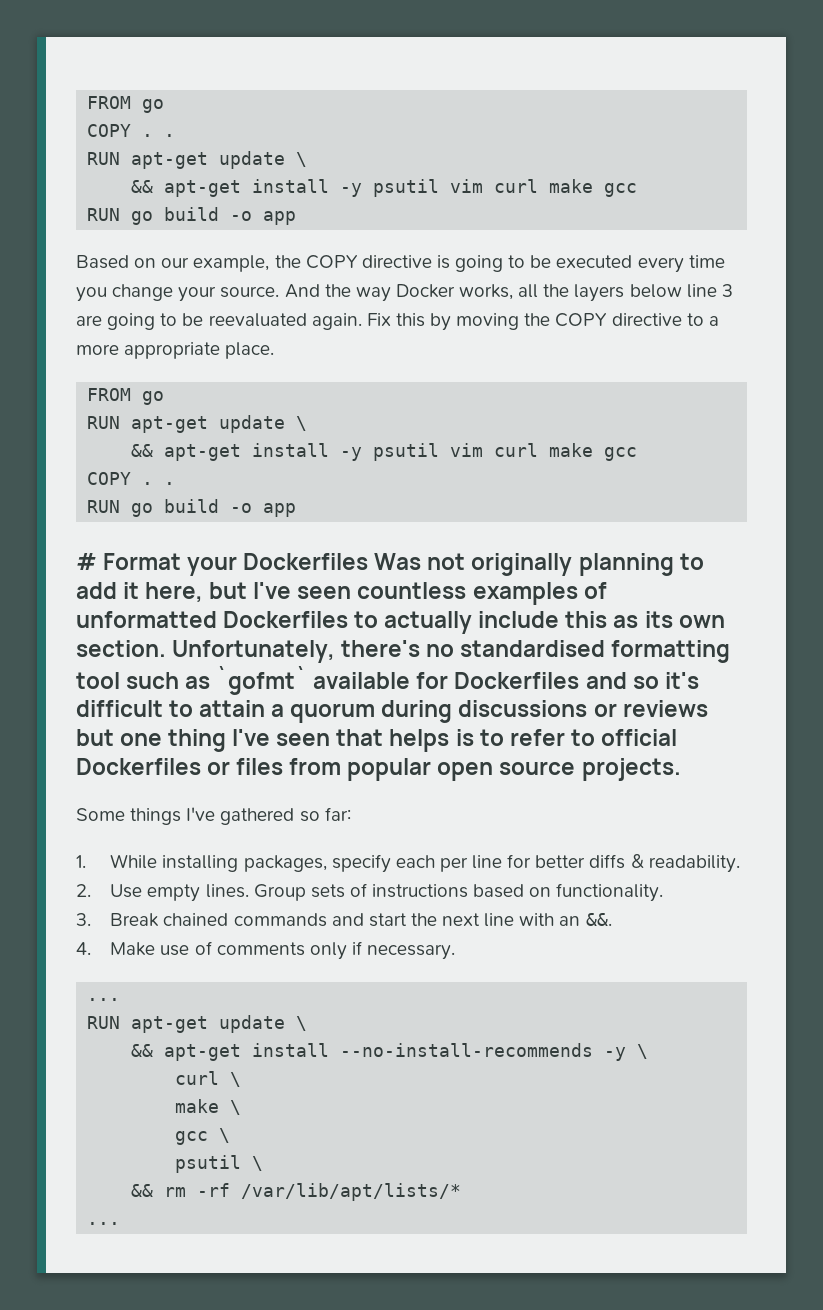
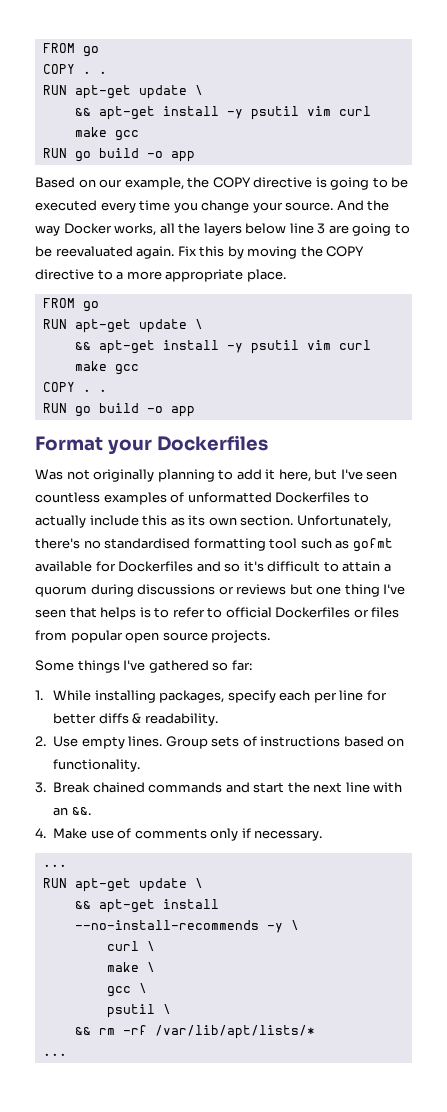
[76,553,97,570] # -> (195, 411) none
(369, 561) none -> (268, 443) //
[216,666,308,695] `gofmt` -> [352,538,393,552] gofmt

